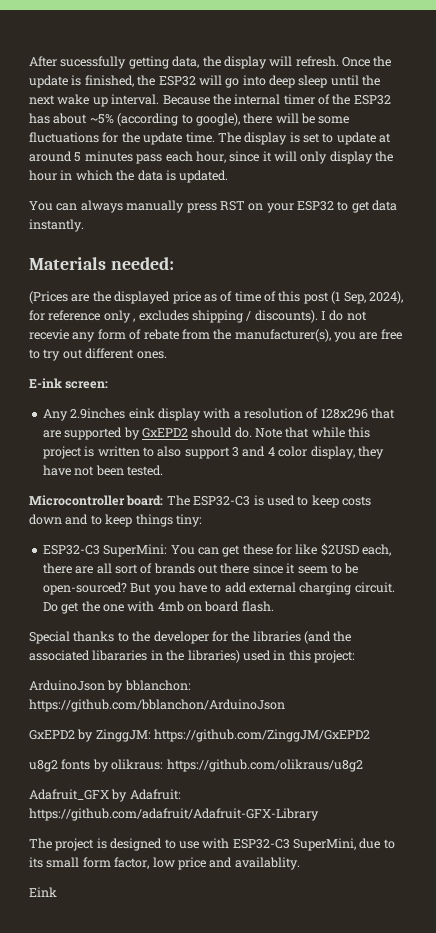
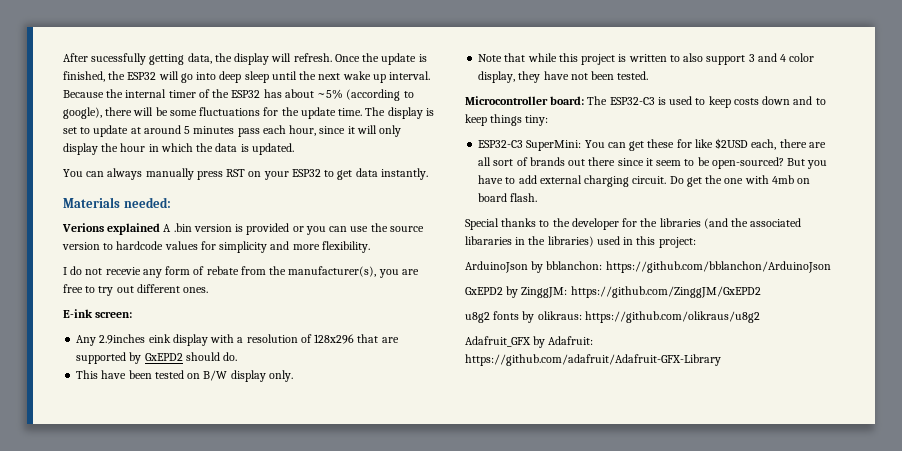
[29,291,403,304] [29,310,318,323] (Prices are the displayed price as of time of this post (1 Sep, 2024), for reference only , excludes shipping / discounts). -> [62,223,424,235] [62,241,370,253] Verions explained A .bin version is provided or you can use the source version to hardcode values for simplicity and more flexibility. //
(252, 432) none -> [76,370,293,382] // This have been tested on B/W display only. //
[29,838,395,851] [29,857,300,870] [29,887,57,897] // The project is designed to use with ESP32-C3 SuperMini, due to its small form factor, low price and availablity. // Eink -> (721, 360) none

